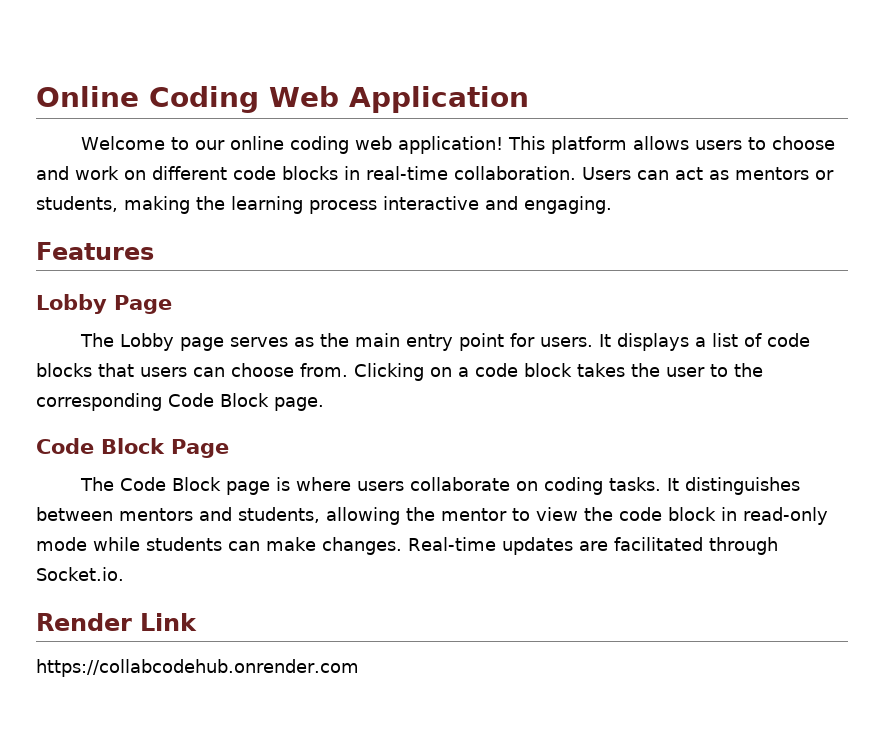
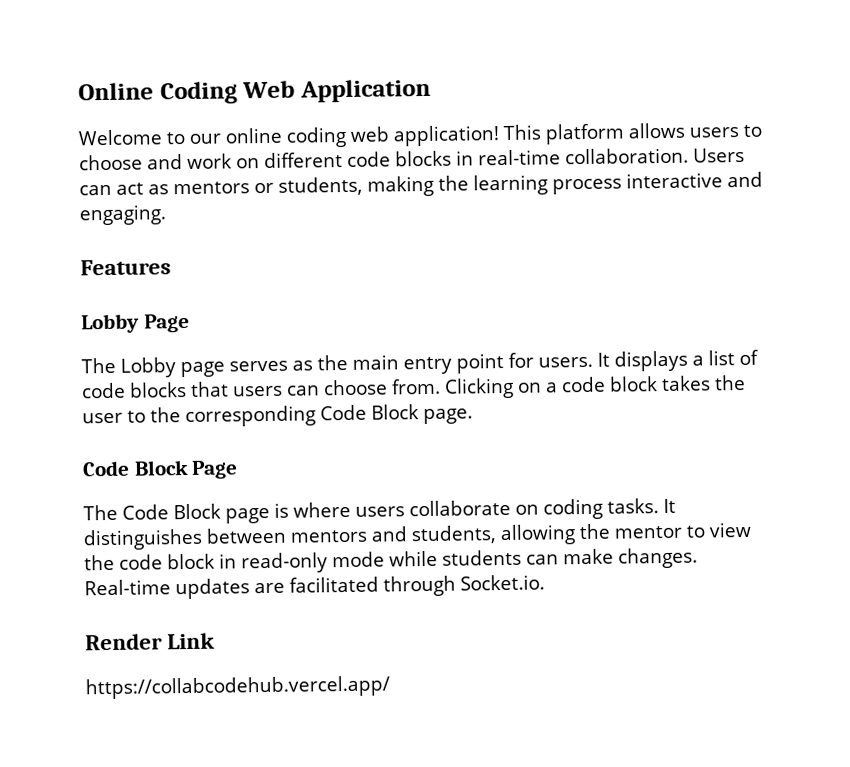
[36,659,359,677] https://collabcodehub.onrender.com -> [85,675,390,700] https://collabcodehub.vercel.app/

